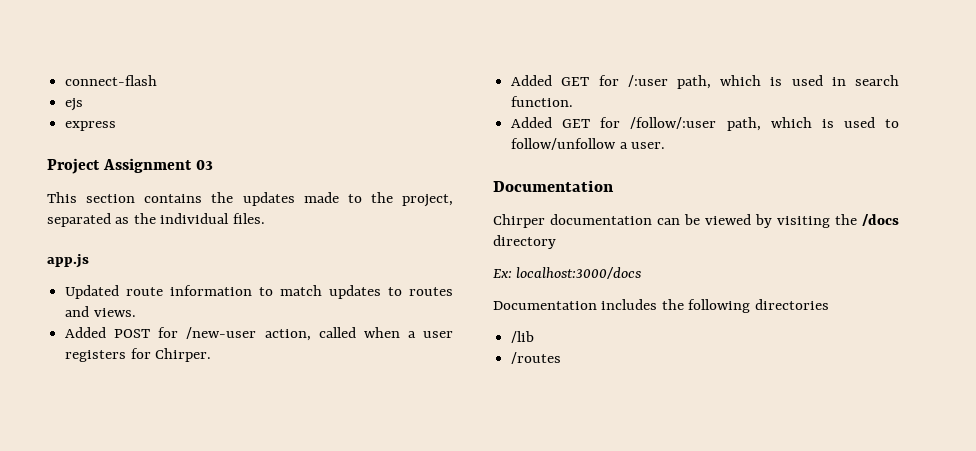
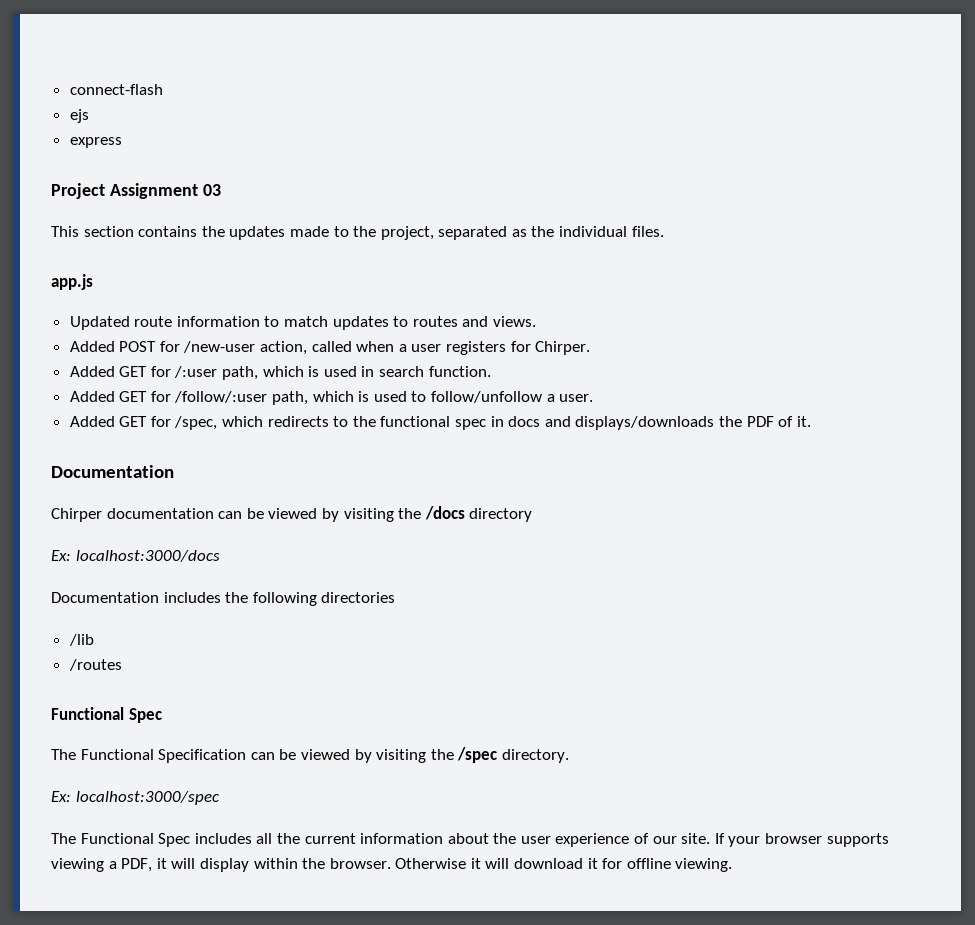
(666, 145) none -> [69,416,811,430] // Added GET for /spec, which redirects to the functional spec in docs and displays/downloads the PDF of it.
(562, 358) none -> [51,707,162,723] [51,747,569,763] [51,791,220,805] [51,833,889,847] [51,858,733,872] // Functional Spec // The Functional Specification can be viewed by visiting the /spec directory. // Ex: localhost:3000/spec // The Functional Spec includes all the current information about the user experience of our site. If your browser supports viewing a PDF, it will display within the browser. Otherwise it will download it for offline viewing.

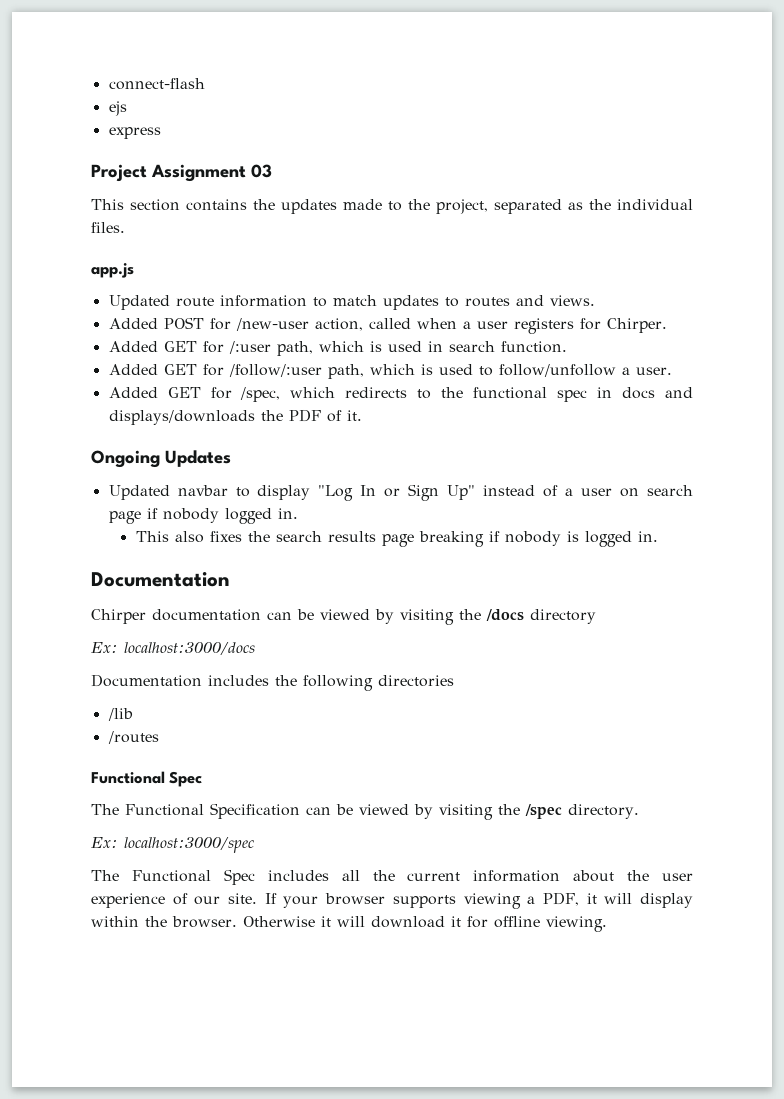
(811, 421) none -> [91,450,231,468] [108,484,693,501] [108,508,298,524] [135,531,658,547] // Ongoing Updates // Updated navbar to display "Log In or Sign Up" instead of a user on search page if nobody logged in. // This also fixes the search results page breaking if nobody is logged in.

